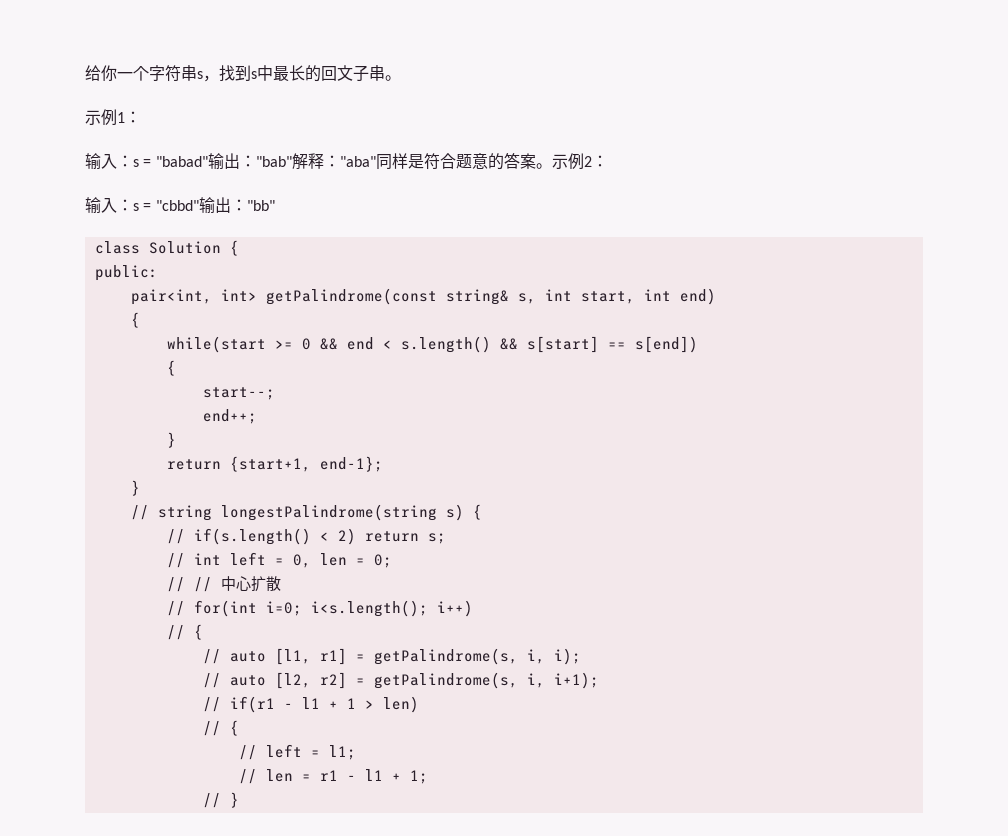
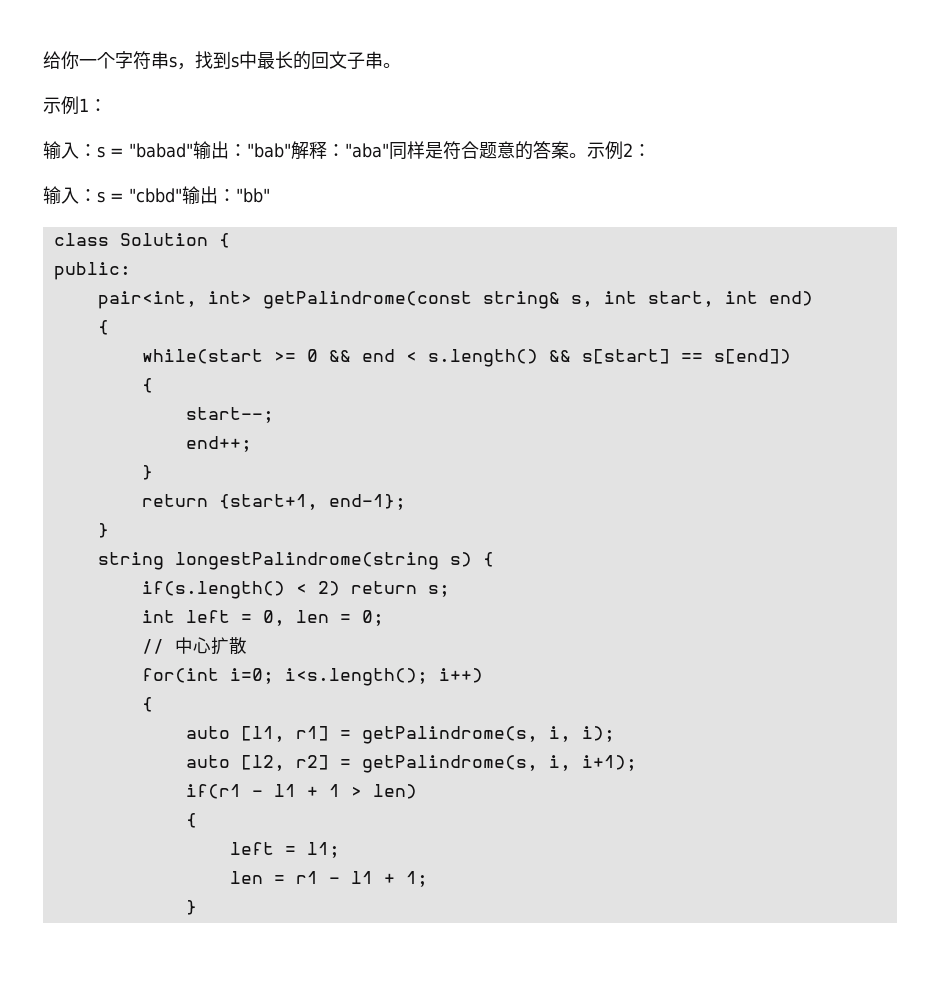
[130,505,149,520] // -> (109, 530) none
[166,529,185,544] // -> (494, 559) none
[166,553,185,568] // -> (450, 591) none
[193,577,212,592] // -> (164, 646) none
[166,601,185,616] // -> (247, 646) none
[166,624,203,640] [202,649,221,664] // { // // -> [141,697,153,712] { //
[202,673,221,688] // -> (615, 734) none
[202,697,221,712] // -> (637, 763) none
[202,720,239,736] [238,745,257,760] // { // // -> [185,813,197,828] { //
[238,769,257,784] // -> (340, 850) none
[202,793,221,808] // -> (428, 879) none

